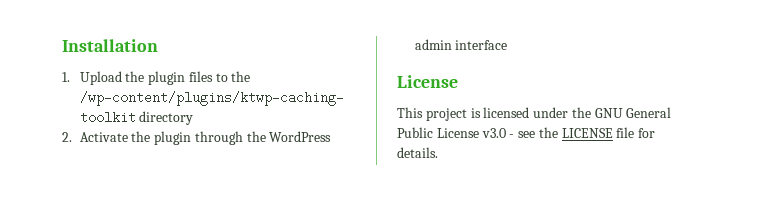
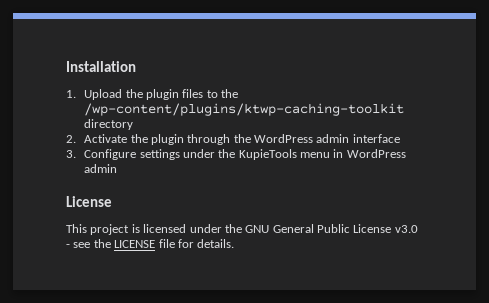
(508, 45) none -> [66,149,406,160] [84,164,118,173] // 3. Configure settings under the KupieTools menu in WordPress admin

